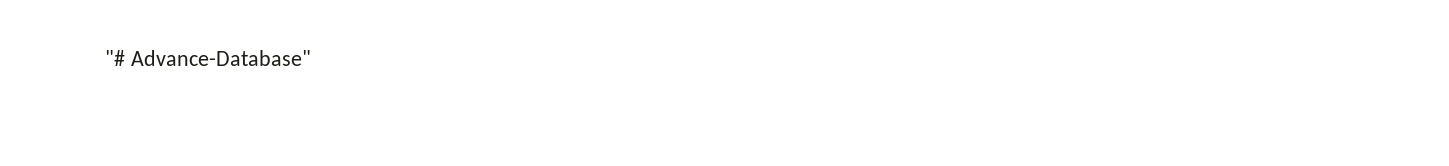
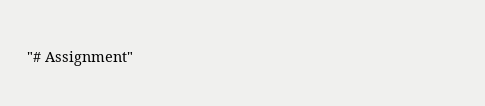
[130,50,311,66] Advance-Database" -> [45,51,133,66] Assignment"

